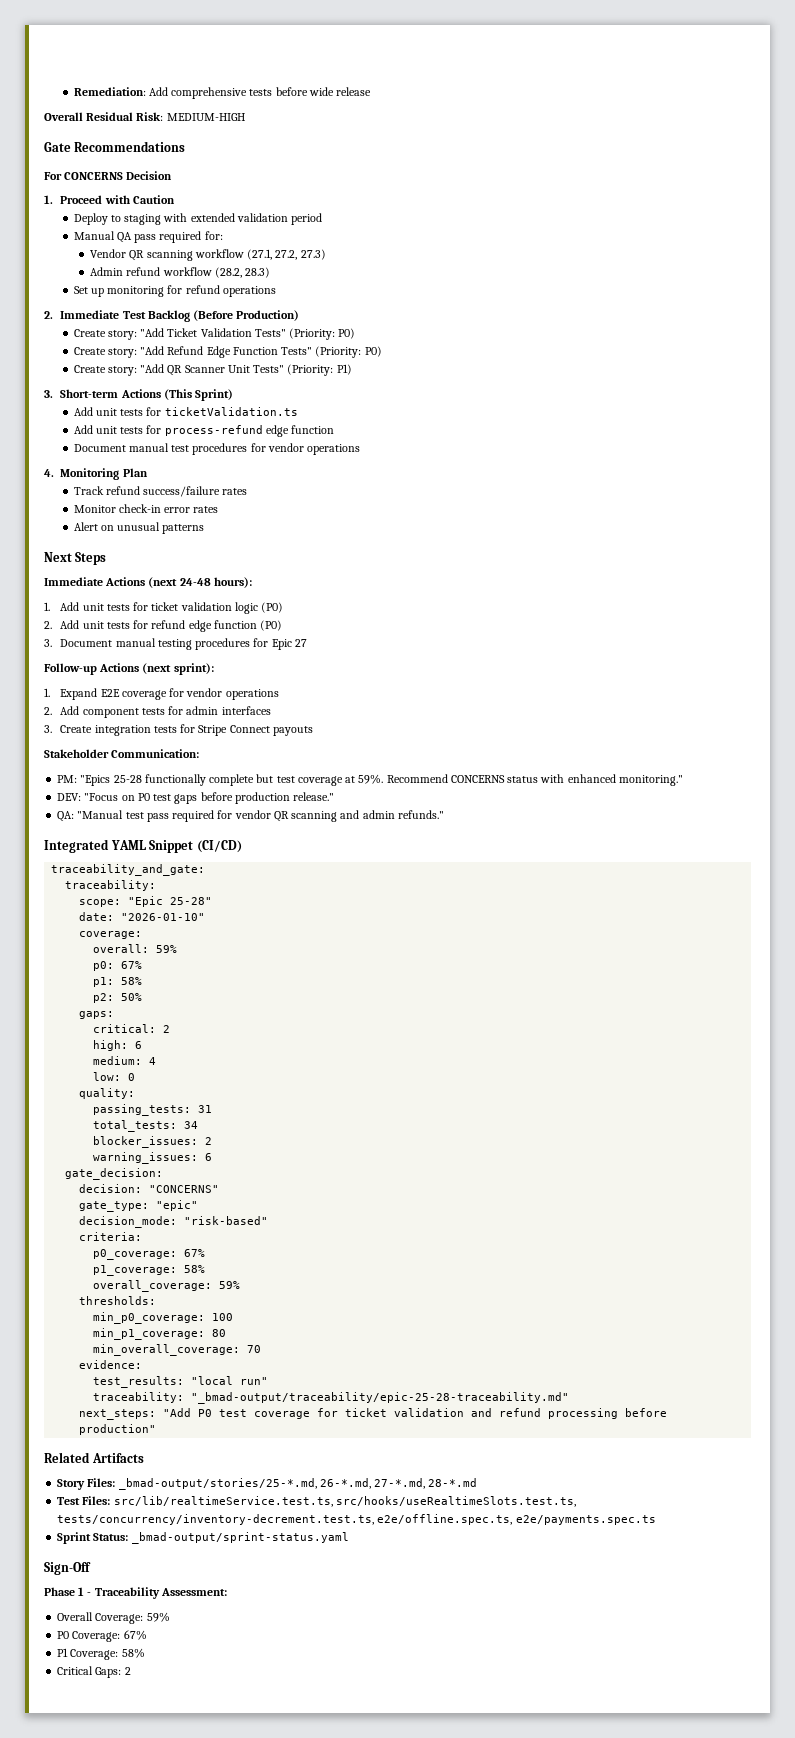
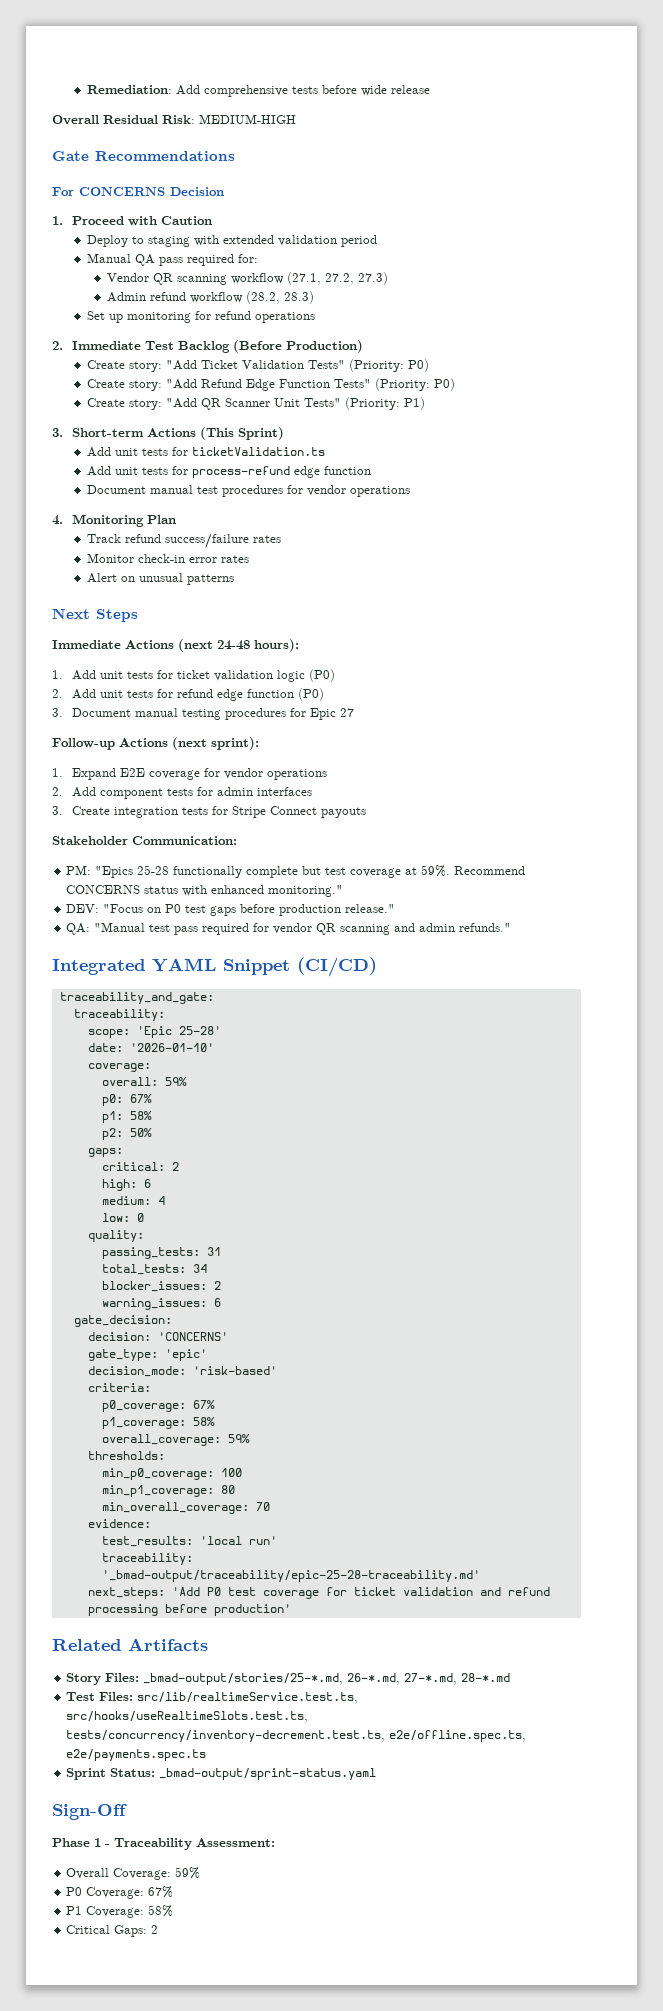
[128,896,213,907] "Epic 25-28" -> [136,1026,221,1038] 'Epic 25-28'
[121,913,206,921] "2026-01-10" -> [129,1043,214,1052] '2026-01-10'
[149,1185,220,1193] "CONCERNS" -> [157,1332,228,1341] 'CONCERNS'
[156,1200,199,1211] "epic" -> [164,1349,207,1361] 'epic'
[184,1216,269,1225] "risk-based" -> [192,1366,277,1375] 'risk-based'
[191,1376,269,1385] [93,1392,570,1404] "local run" // traceability: "_bmad-output/traceability/epic-25-28-traceability.md" -> [199,1536,277,1545] [101,1553,193,1565] [101,1570,480,1582] 'local run' // traceability: '_bmad-output/traceability/epic-25-28-traceability.md'
[163,1408,192,1417] "Add -> [171,1587,200,1596] 'Add
[79,1424,157,1435] production" -> [213,1604,291,1616] production'

